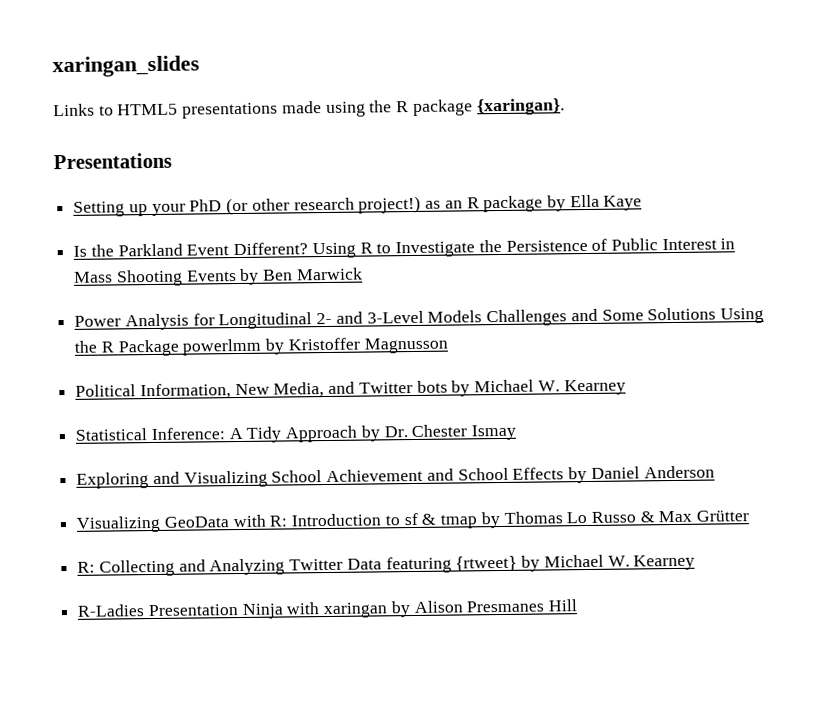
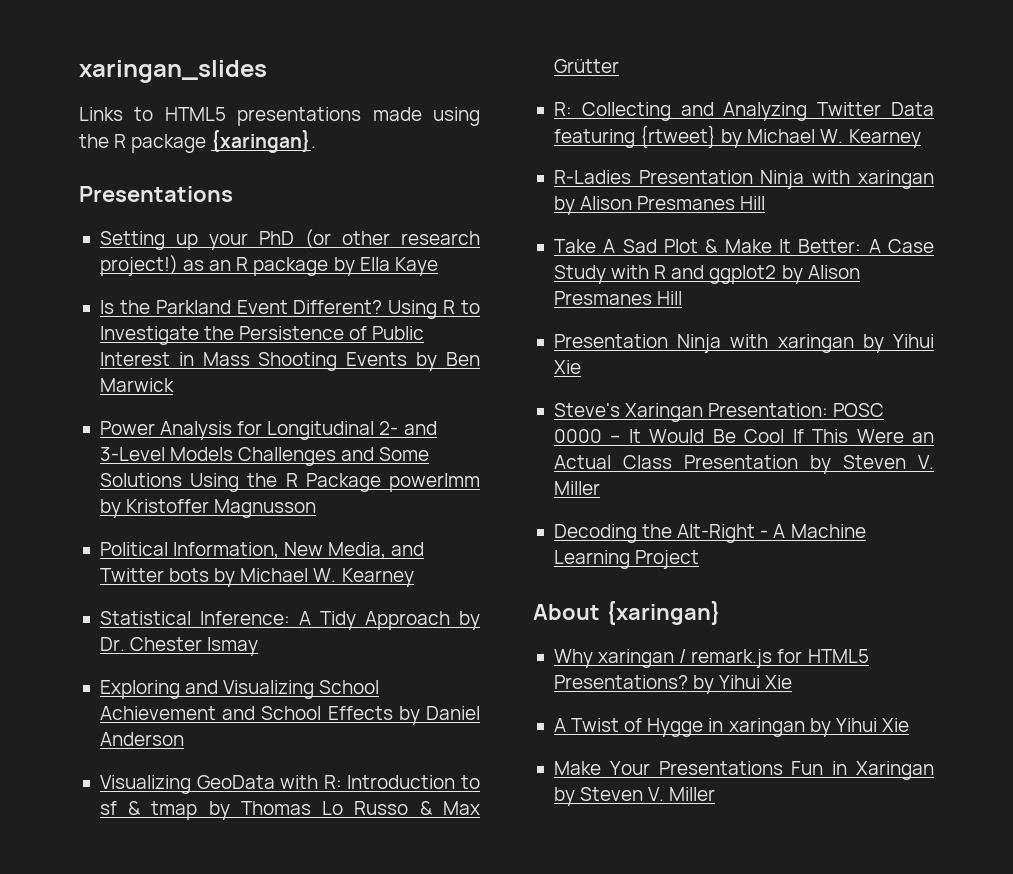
(578, 605) none -> [553,239,934,253] [553,265,860,284] [553,291,683,305] [553,334,934,353] [553,360,581,374] [553,403,885,422] [553,429,935,443] [553,455,934,474] [553,481,600,495] [553,524,866,543] [553,550,700,569] [533,601,721,625] [553,649,869,668] [553,675,793,694] [553,718,909,737] [553,761,934,780] [553,787,716,806] // Take A Sad Plot & Make It Better: A Case Study with R and ggplot2 by Alison Presmanes Hill // Presentation Ninja with xaringan by Yihui Xie // Steve's Xaringan Presentation: POSC 0000 – It Would Be Cool If This Were an Actual Class Presentation by Steven V. Miller // Decoding the Alt-Right - A Machine Learning Project // About {xaringan} // Why xaringan / remark.js for HTML5 Presentations? by Yihui Xie // A Twist of Hygge in xaringan by Yihui Xie // Make Your Presentations Fun in Xaringan by Steven V. Miller

